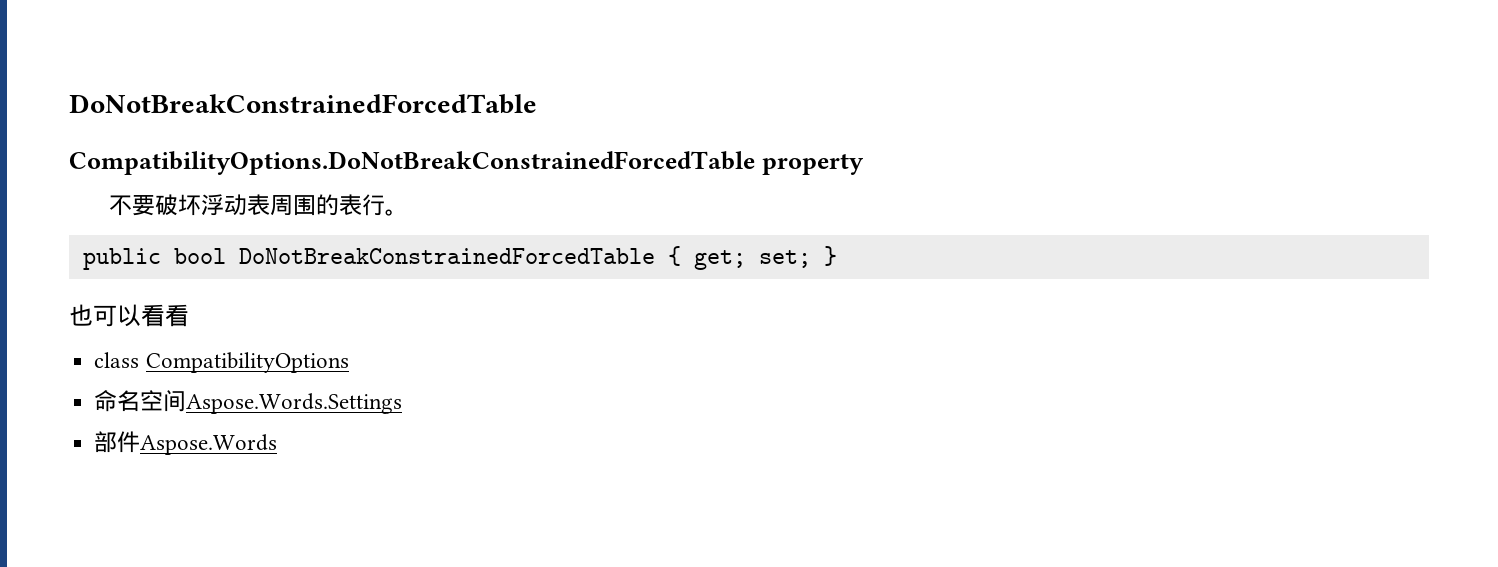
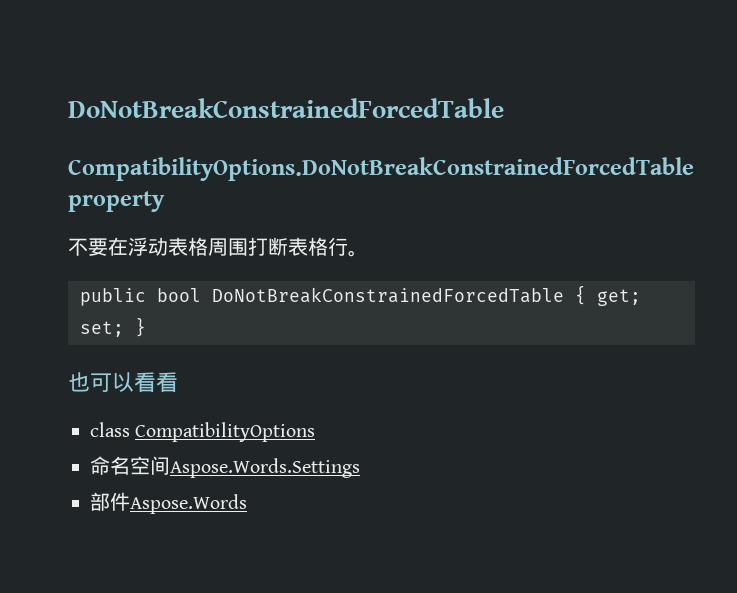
[155,194,363,216] 破坏浮动表周围的表 -> [108,237,328,256] 在浮动表格周围打断表格

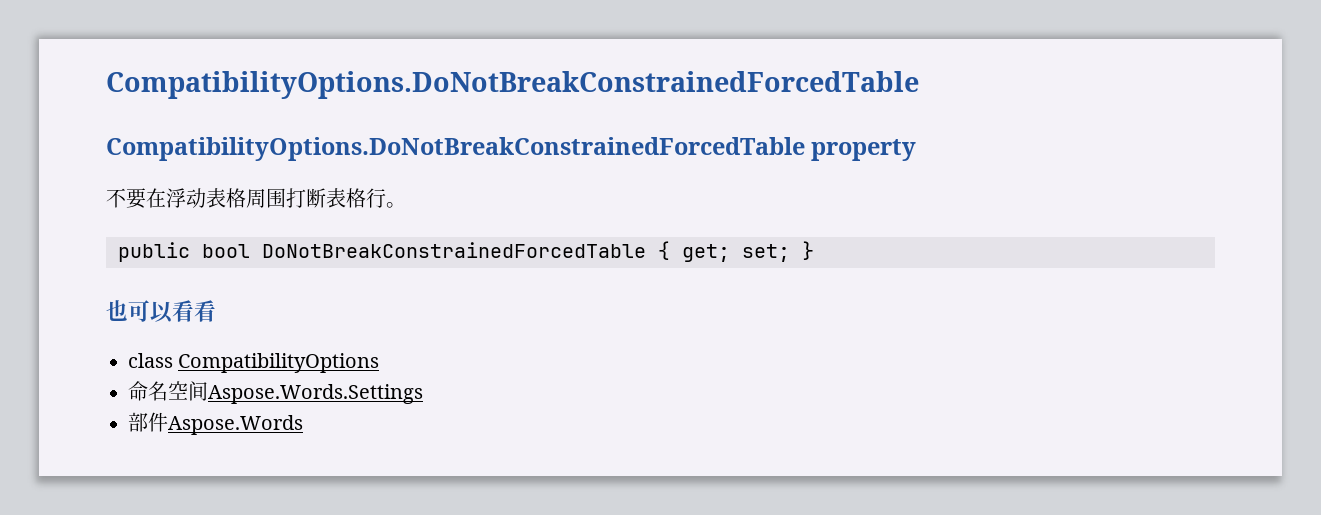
[68,98,504,118] DoNotBreakConstrainedForcedTable -> [106,71,919,99] CompatibilityOptions.DoNotBreakConstrainedForcedTable

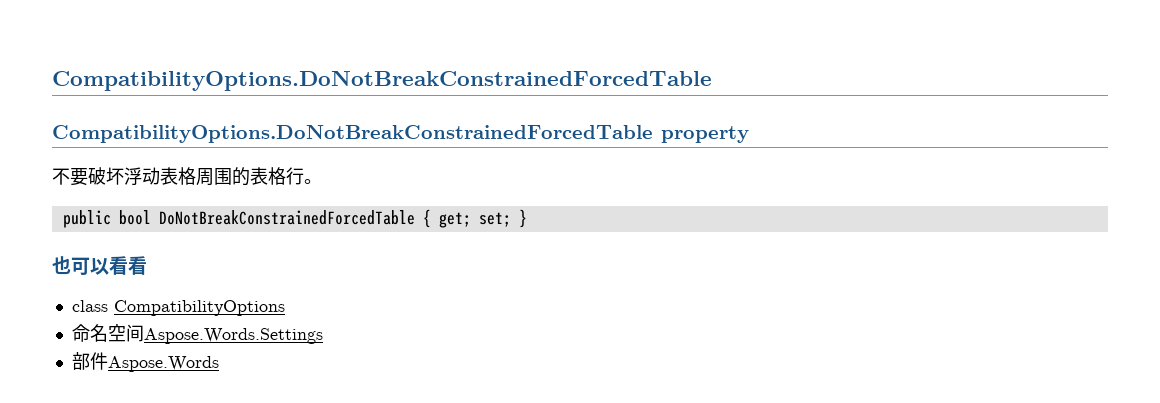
[146,188,166,208] 在 -> [88,167,124,185] 破坏
[286,188,326,208] 打断 -> [232,167,250,186] 的

